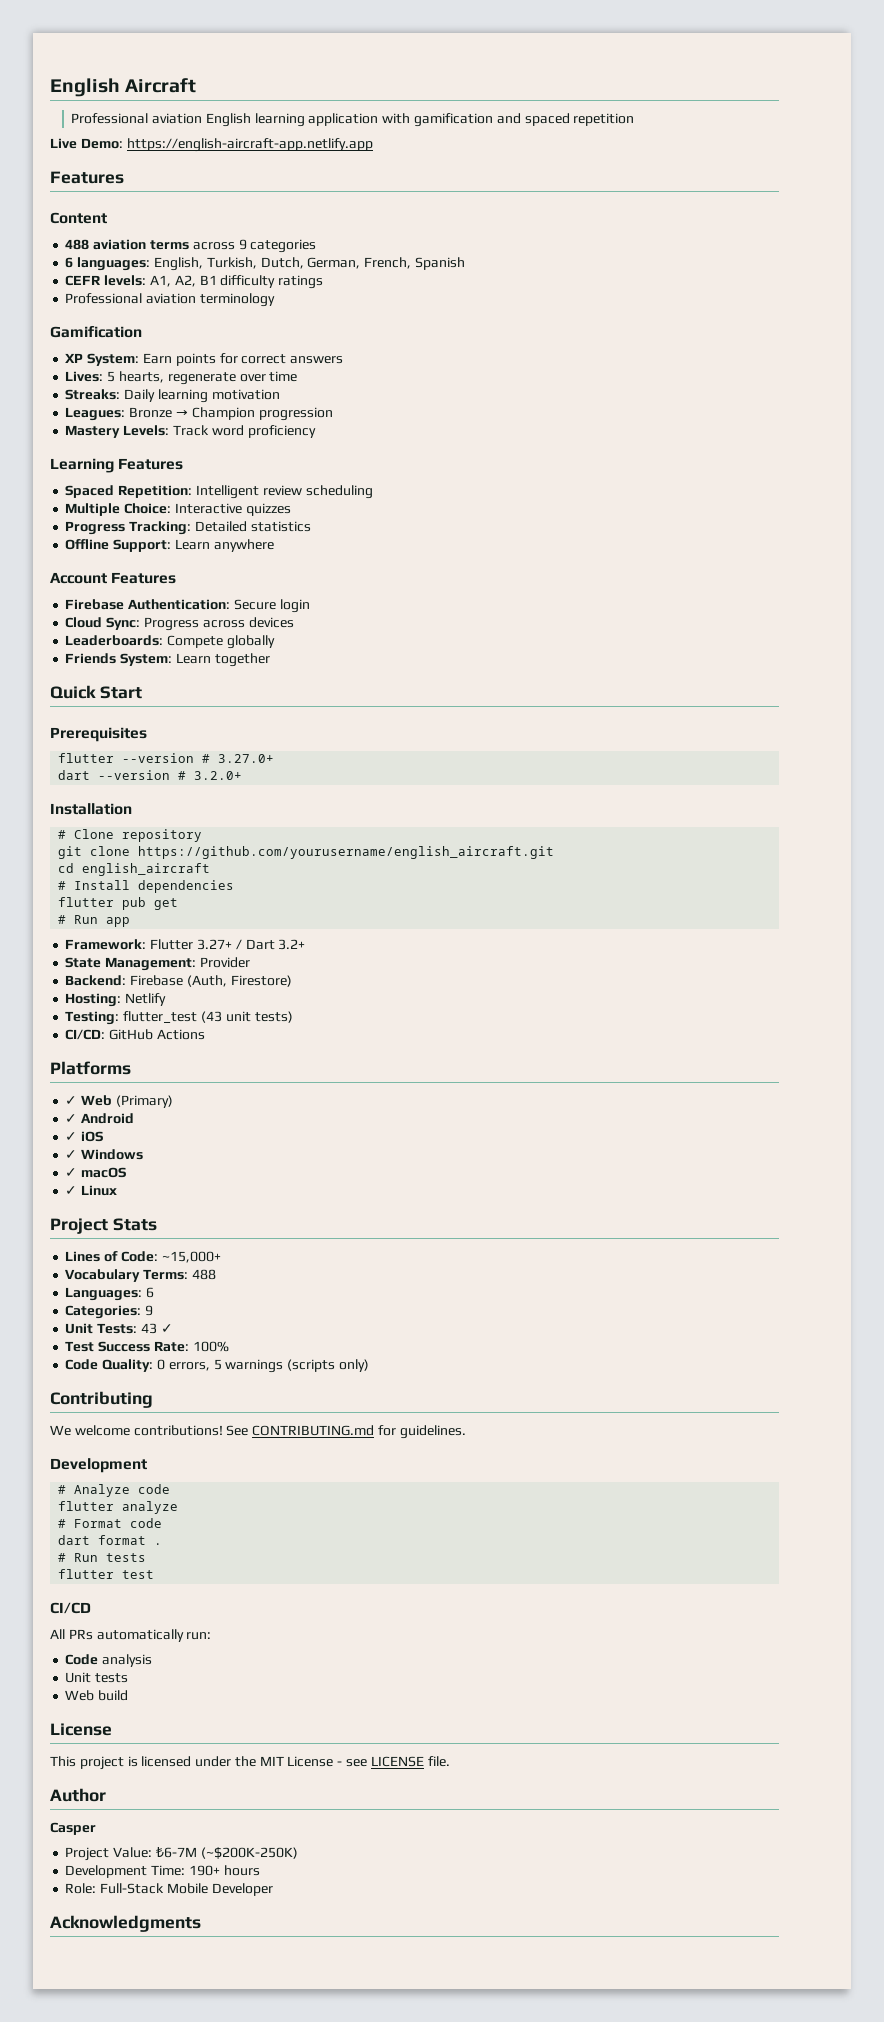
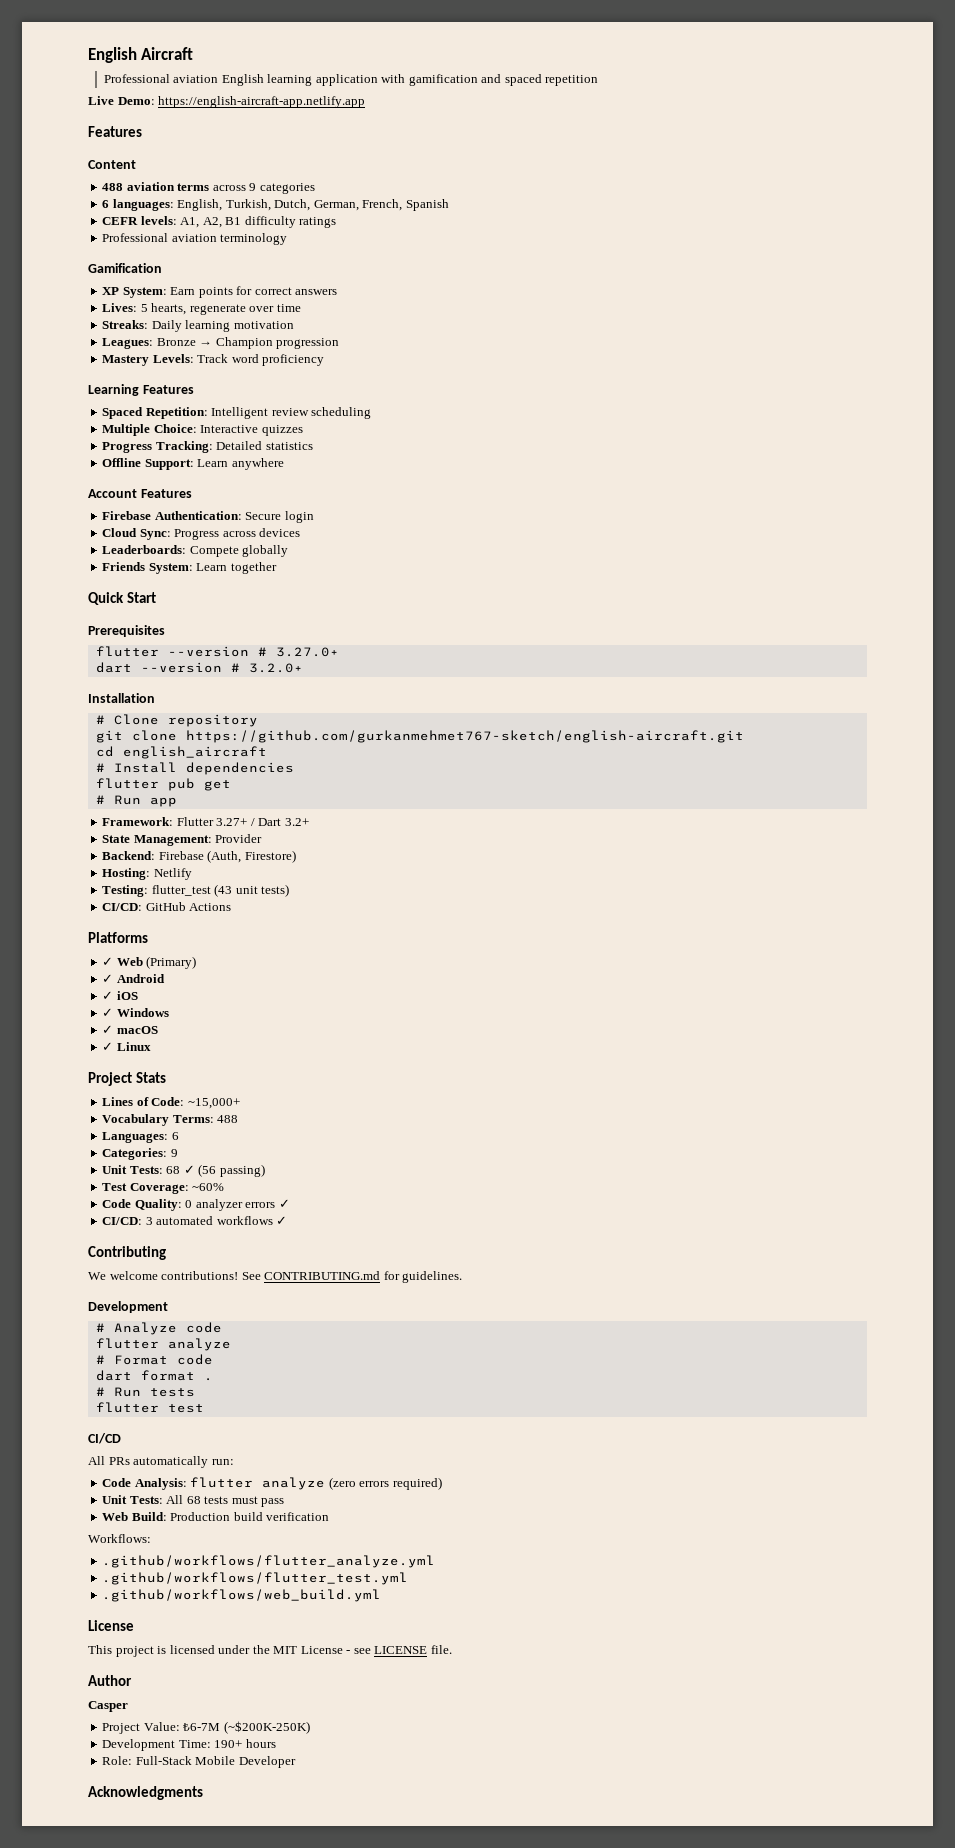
[138,846,555,859] https://github.com/yourusername/english_aircraft.git -> [185,730,744,743] https://github.com/gurkanmehmet767-sketch/english-aircraft.git
[140,1323,173,1334] 43 ✓ -> [166,1164,265,1177] 68 ✓ (56 passing)
[98,1341,229,1352] Success Rate: 100% -> [129,1183,225,1194] Coverage: ~60%
[168,1359,369,1373] errors, 5 warnings (scripts only) -> [195,1199,290,1211] [102,1216,288,1225] analyzer errors ✓ // CI/CD: 3 automated workflows ✓
[102,1654,153,1667] [65,1672,129,1683] [65,1690,95,1701] analysis // Unit tests // Web -> [134,1477,442,1490] [102,1495,285,1507] [102,1512,231,1521] Analysis: flutter analyze (zero errors required) // Unit Tests: All 68 tests must pass // Web Build: Production
(129, 1695) none -> [266,1512,330,1521] [88,1534,151,1543] [102,1555,436,1568] [102,1572,409,1585] [102,1589,382,1602] verification // Workflows: // .github/workflows/flutter_analyze.yml // .github/workflows/flutter_test.yml // .github/workflows/web_build.yml

